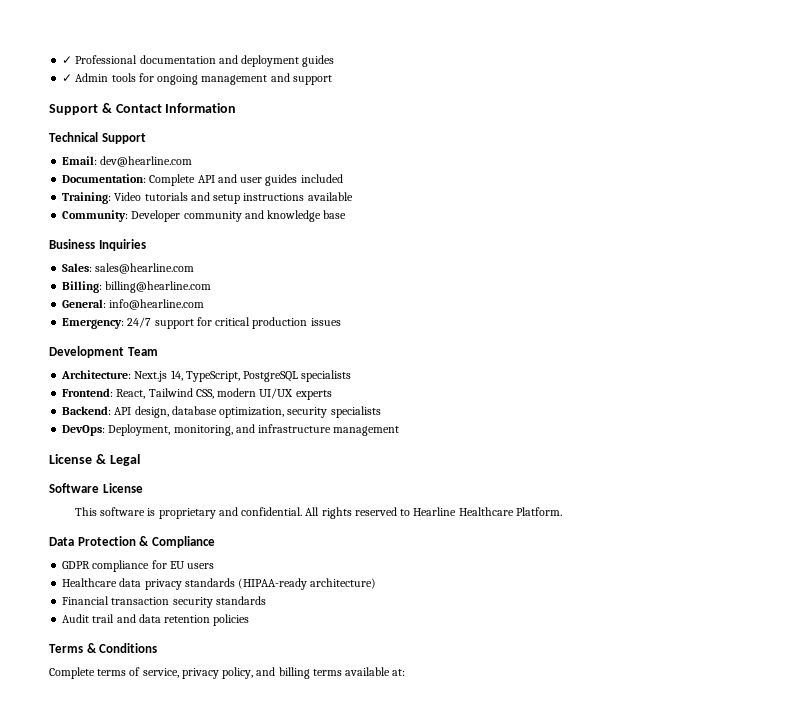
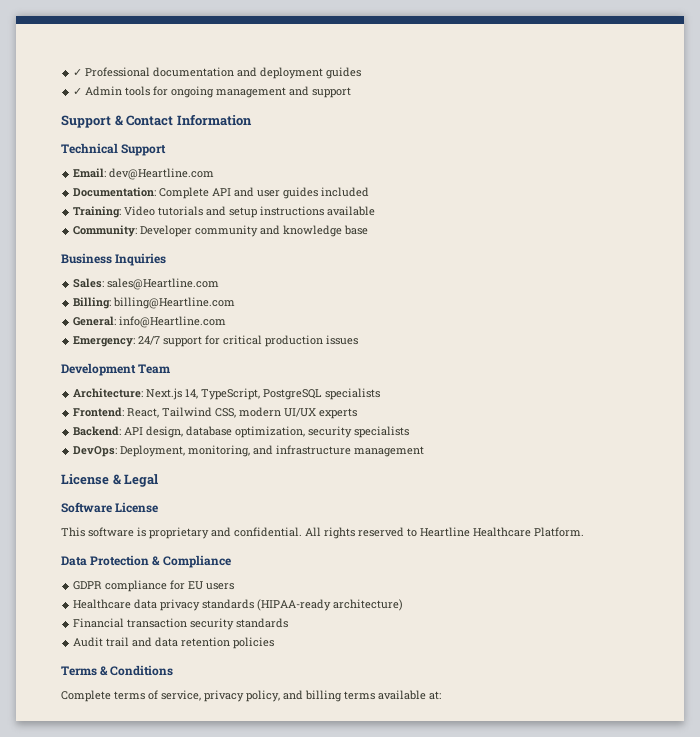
[100,156,193,167] dev@hearline.com -> [109,168,215,180] dev@Heartline.com
[95,263,195,274] sales@hearline.com -> [107,278,220,290] sales@Heartline.com
[105,281,212,293] billing@hearline.com -> [113,297,236,309] billing@Heartline.com
[109,299,205,310] info@hearline.com -> [119,316,227,328] info@Heartline.com
[413,507,457,516] Hearline -> [420,527,470,537] Heartline

